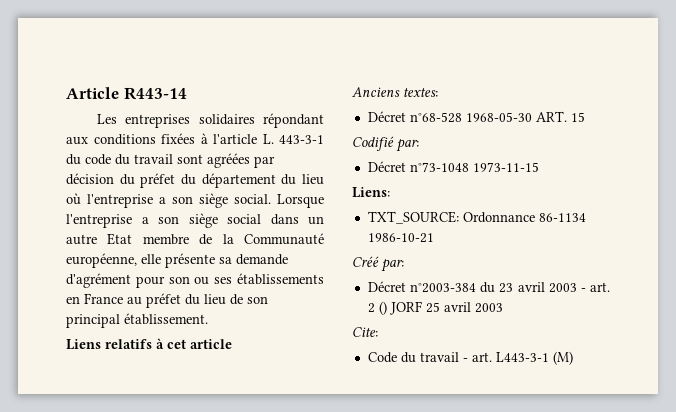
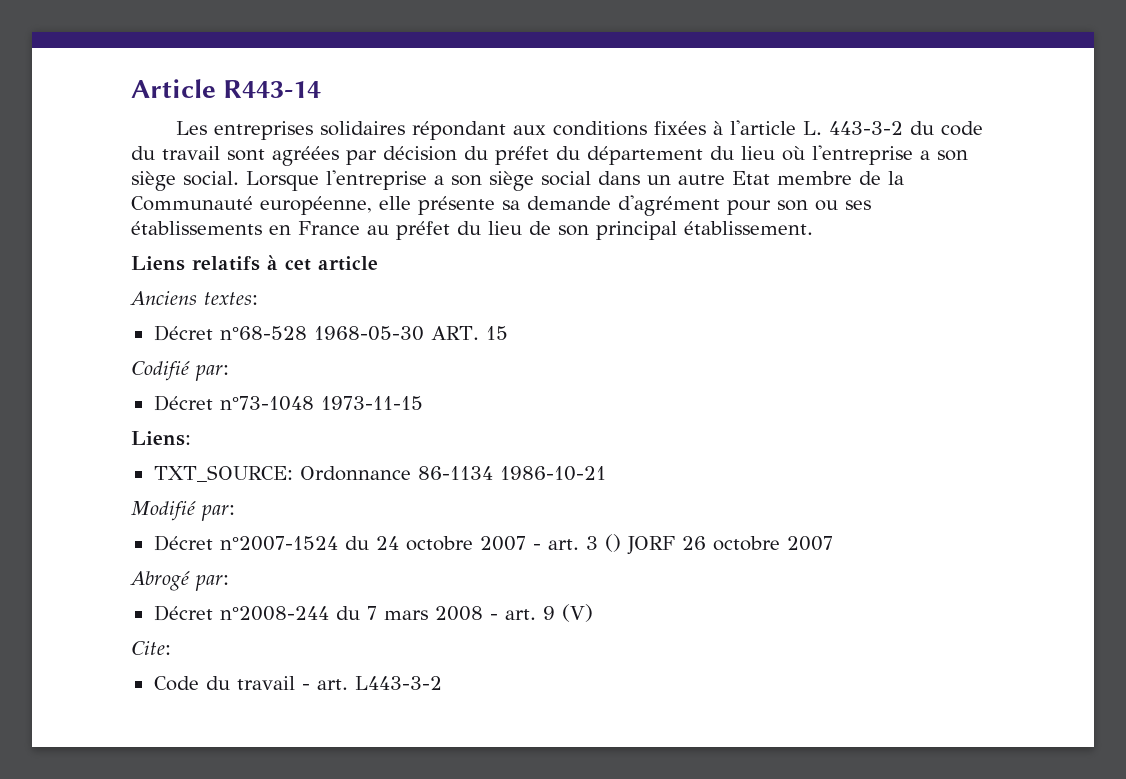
[279,135,324,144] 443-3-1 -> [829,121,904,135] 443-3-2
[352,256,404,272] [367,281,610,293] [367,303,375,313] Créé par: // Décret n°2003-384 du 23 avril 2003 - art. 2 -> [131,501,235,521] [153,535,598,551] Modifié par: // Décret n°2007-1524 du 24 octobre 2007 - art. 3
[425,302,503,313] 25 avril 2003 -> [681,536,833,551] [130,571,229,591] [153,604,593,622] 26 octobre 2007 // Abrogé par: // Décret n°2008-244 du 7 mars 2008 - art. 9 (V)
[495,351,573,365] L443-3-1 (M) -> [354,676,442,690] L443-3-2

